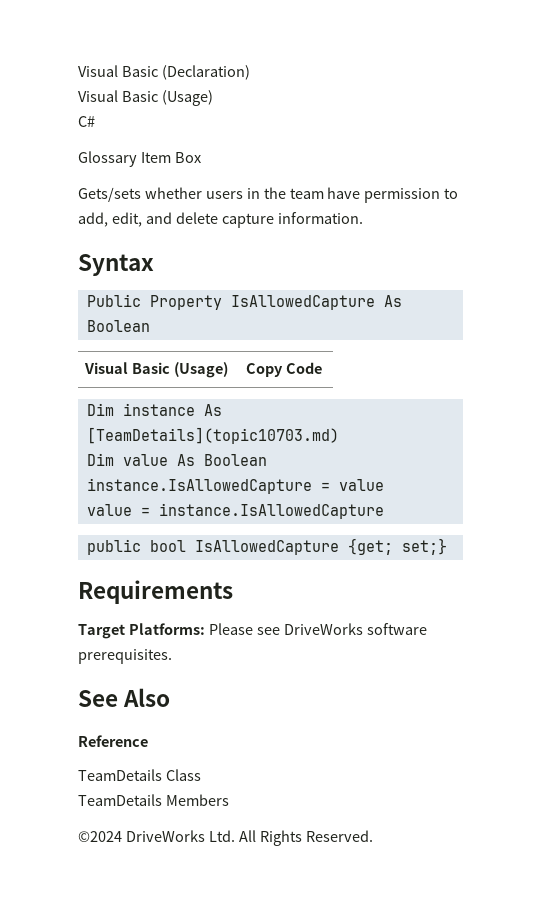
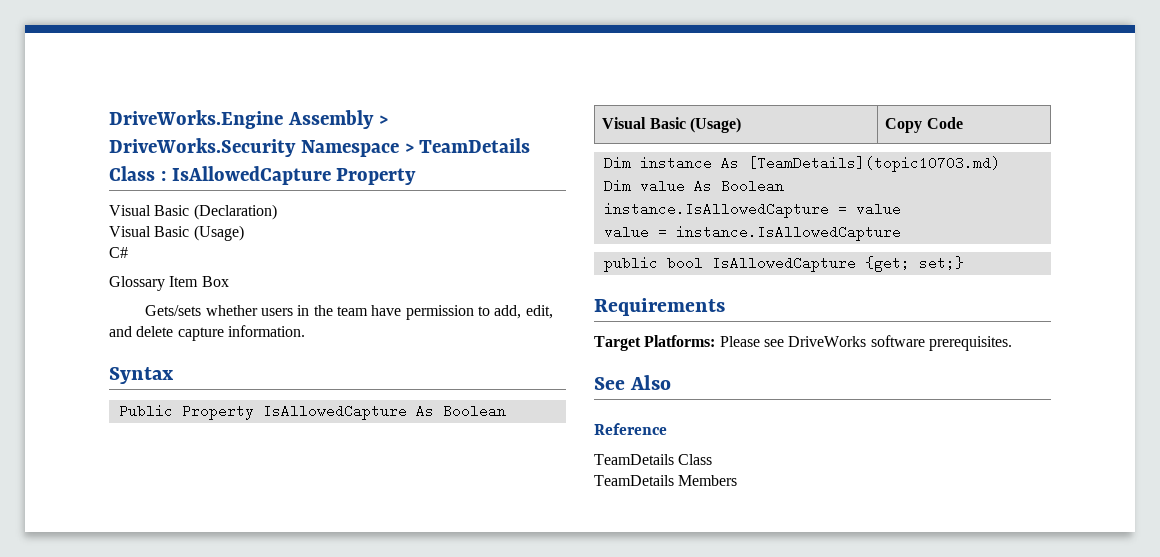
(78, 71) none -> [109,110,388,129] [109,138,531,157] [109,166,417,185] DriveWorks.Engine Assembly > DriveWorks.Security Namespace > TeamDetails Class : IsAllowedCapture Property //
[78,830,373,846] // ©2024 DriveWorks Ltd. All Rights Reserved. -> (738, 480) none

